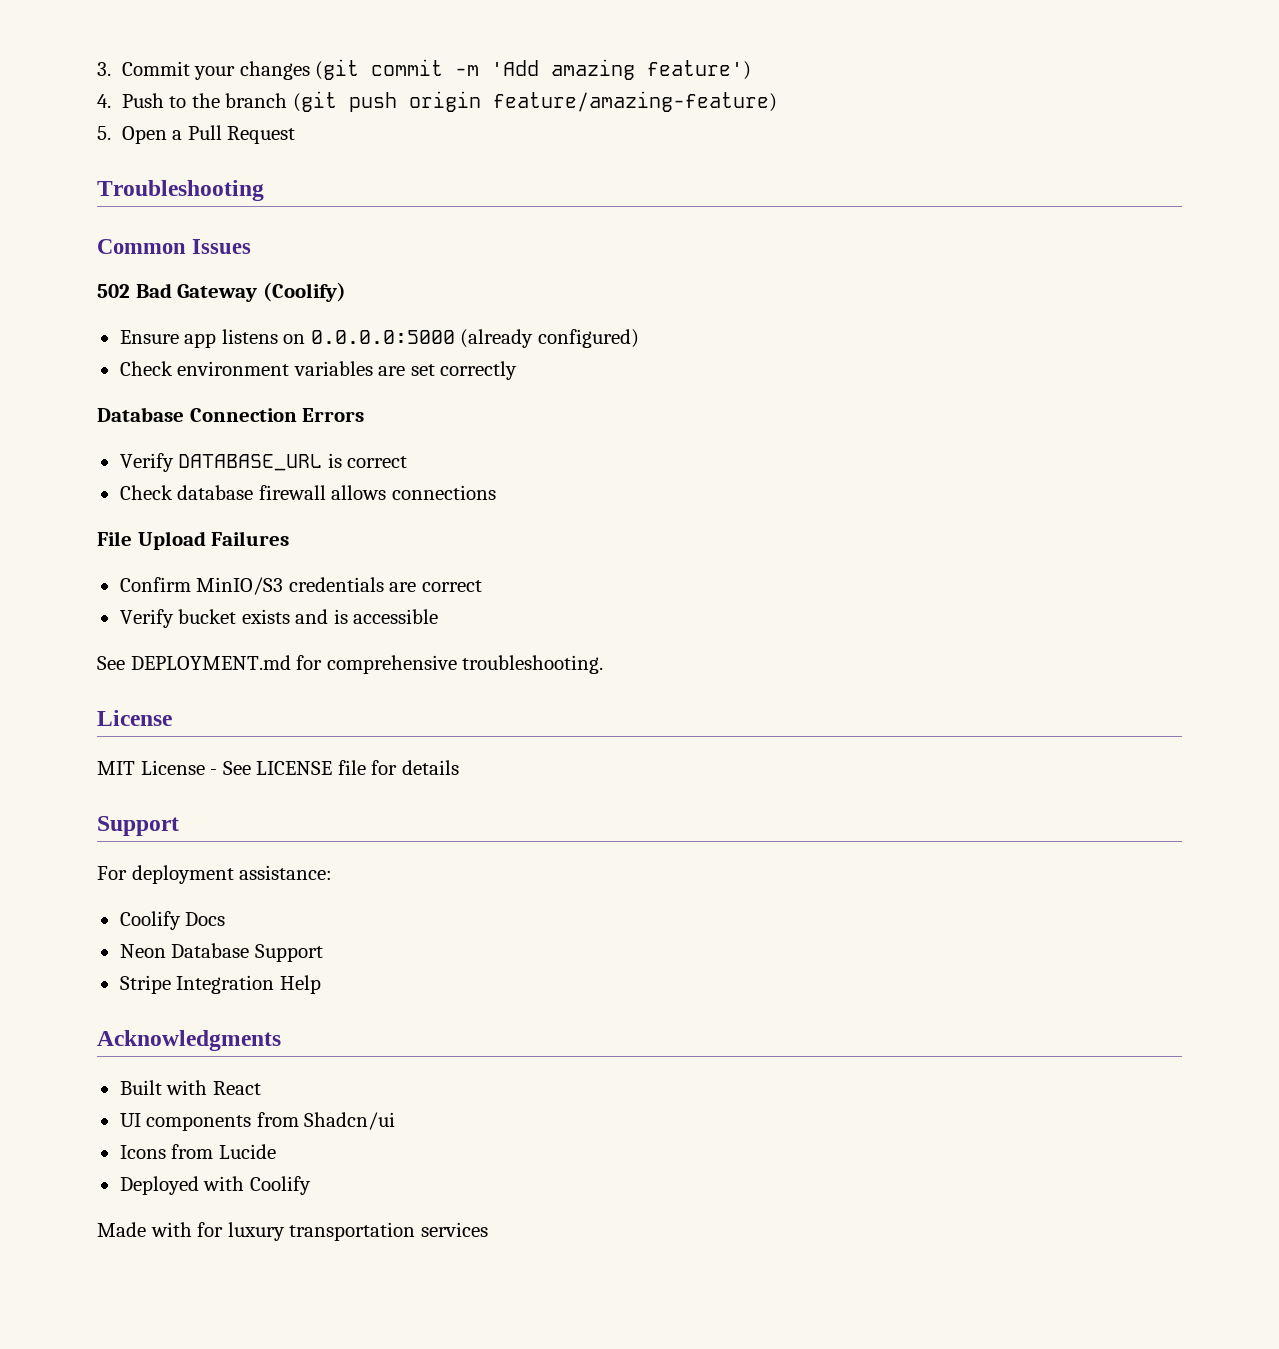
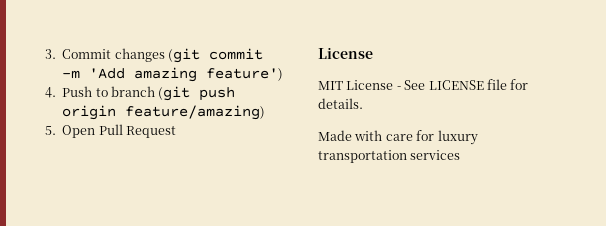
[194,66,236,80] your -> (112, 54) none
[191,93,220,108] the -> (108, 92) none
[492,91,777,112] feature/amazing-feature) -> [125,105,266,120] feature/amazing)
[172,130,183,140] a -> (96, 131) none
[97,180,264,201] [97,239,252,254] [97,282,346,302] [119,329,639,348] [119,361,518,380] [97,407,365,422] [119,453,408,472] [119,485,496,500] [97,531,290,550] [119,577,482,595] [119,609,439,628] [97,655,604,674] // Troubleshooting // Common Issues // 502 Bad Gateway (Coolify) // Ensure app listens on 0.0.0.0:5000 (already configured) // Check environment variables are set correctly // Database Connection Errors // Verify DATABASE_URL is correct // Check database firewall allows connections // File Upload Failures // Confirm MinIO/S3 credentials are correct // Verify bucket exists and is accessible // See DEPLOYMENT.md for comprehensive troubleshooting. -> (176, 132) none
[401,760,459,775] [97,816,179,836] [97,865,333,884] [119,911,226,930] [119,943,323,962] [119,975,321,994] [97,1030,281,1051] [119,1080,261,1095] [119,1112,396,1131] [119,1144,276,1159] [119,1176,311,1195] details // Support // For deployment assistance: // Coolify Docs // Neon Database Support // Stripe Integration Help // Acknowledgments // Built with React // UI components from Shadcn/ui // Icons from Lucide // Deployed with Coolify -> [318,98,363,109] details.
(192, 1229) none -> [385,134,413,141] care

